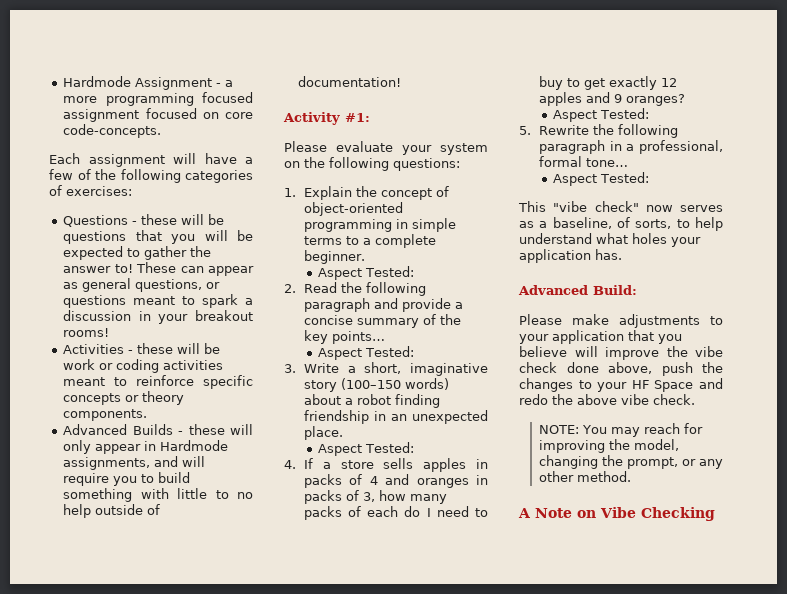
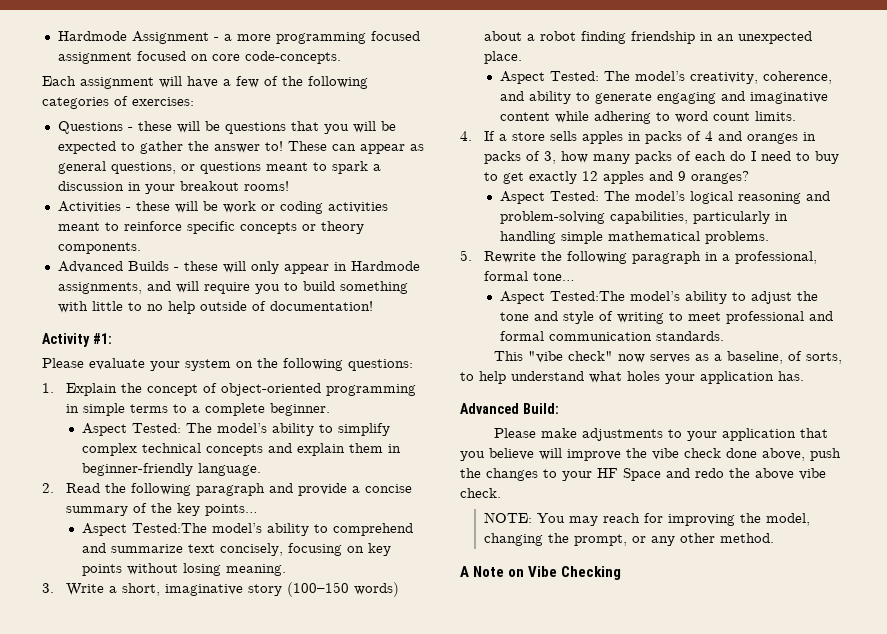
(415, 271) none -> [186,423,391,436] [82,443,402,456] [82,463,262,476] The model’s ability to simplify complex technical concepts and explain them in beginner-friendly language.
[365,346,415,357] Tested: -> [132,523,414,536] [82,543,392,556] [82,563,287,576] Tested:The model’s ability to comprehend and summarize text concisely, focusing on key points without losing meaning.
(415, 447) none -> [604,71,833,84] [500,91,829,104] [500,111,797,124] The model’s creativity, coherence, and ability to generate engaging and imaginative content while adhering to word count limits.
(650, 113) none -> [604,191,831,204] [500,211,789,224] [500,231,770,244] The model’s logical reasoning and problem-solving capabilities, particularly in handling simple mathematical problems.
[600,172,650,183] Tested: -> [550,291,819,304] [500,311,834,324] [500,331,725,341] Tested:The model’s ability to adjust the tone and style of writing to meet professional and formal communication standards.

